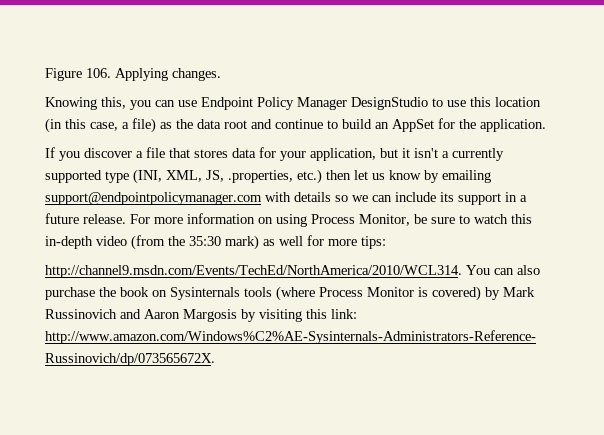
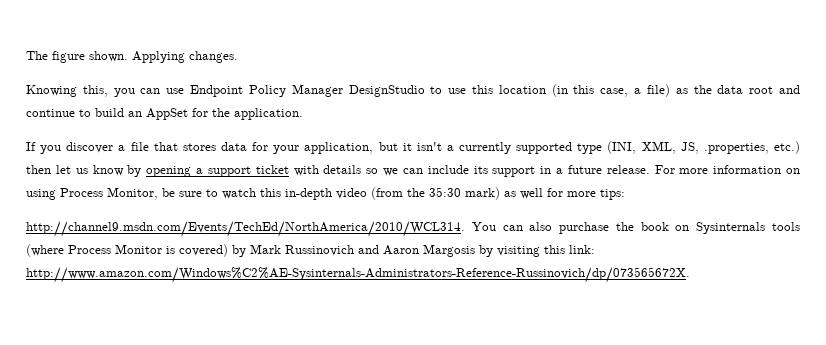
[45,68,111,81] Figure 106. -> [26,51,128,63] The figure shown.
[442,170,491,183] [45,192,262,205] emailing support@endpointpolicymanager.com -> [146,165,289,177] opening a support ticket

